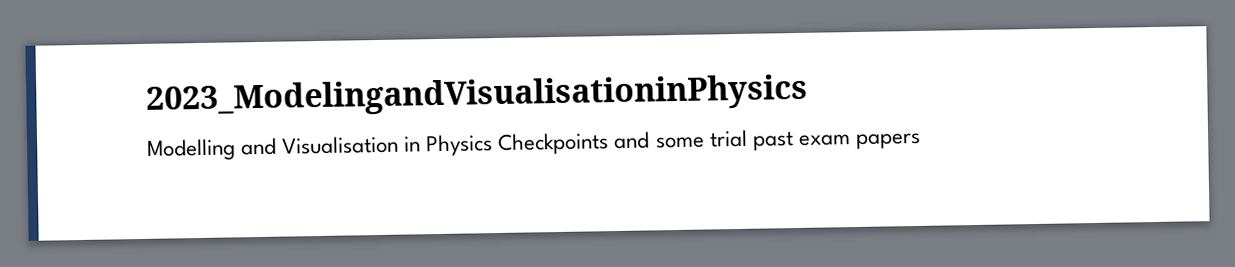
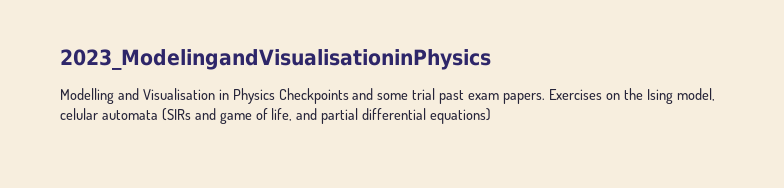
[855,132,921,150] papers -> [503,88,715,104] [60,108,492,124] papers. Exercises on the Ising model, celular automata (SIRs and game of life, and partial differential equations)

